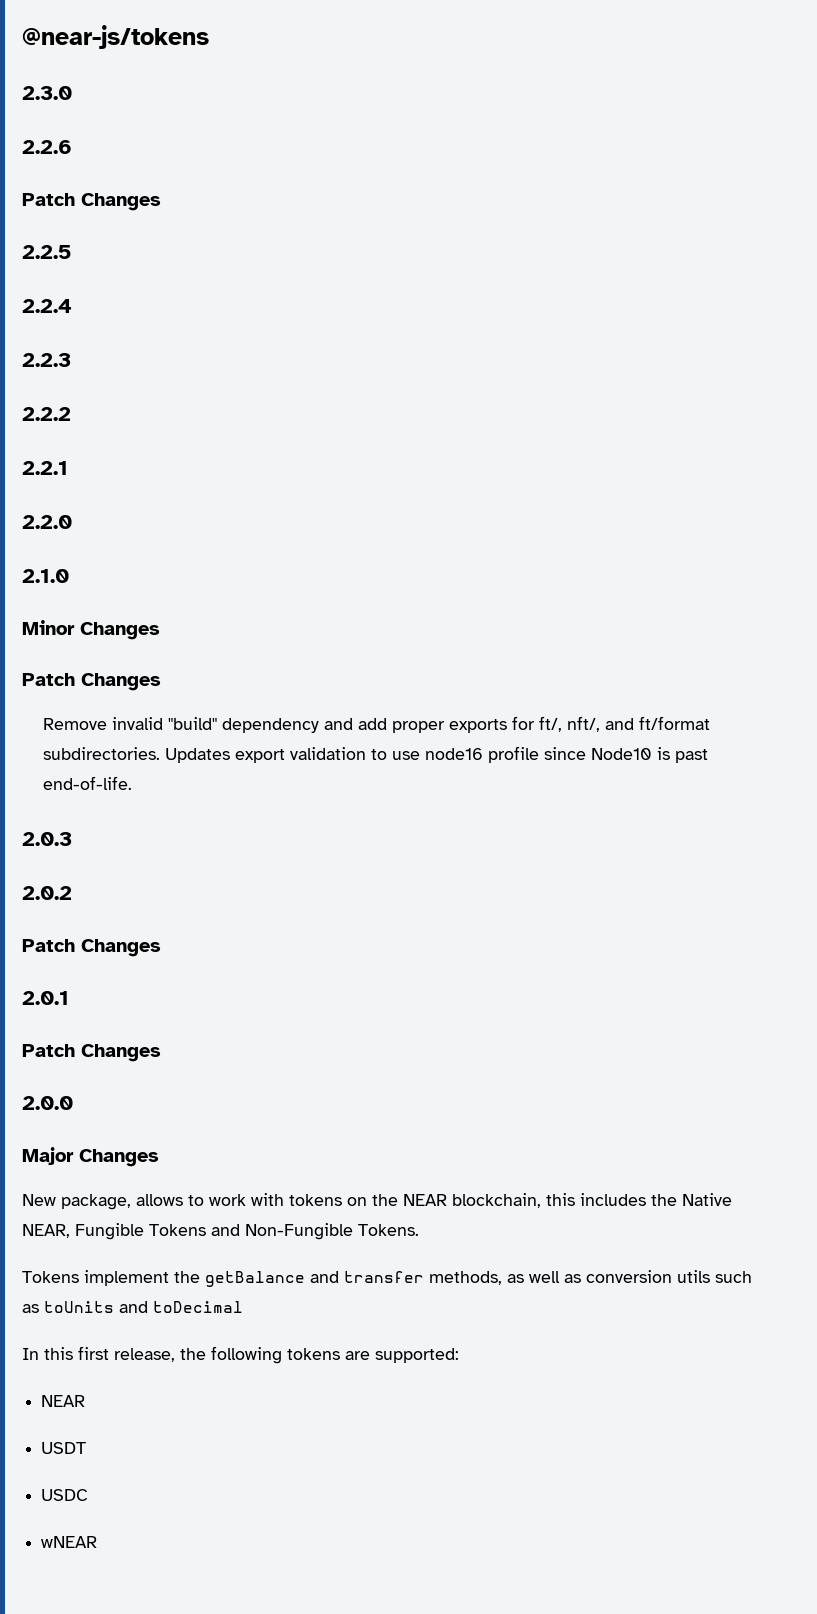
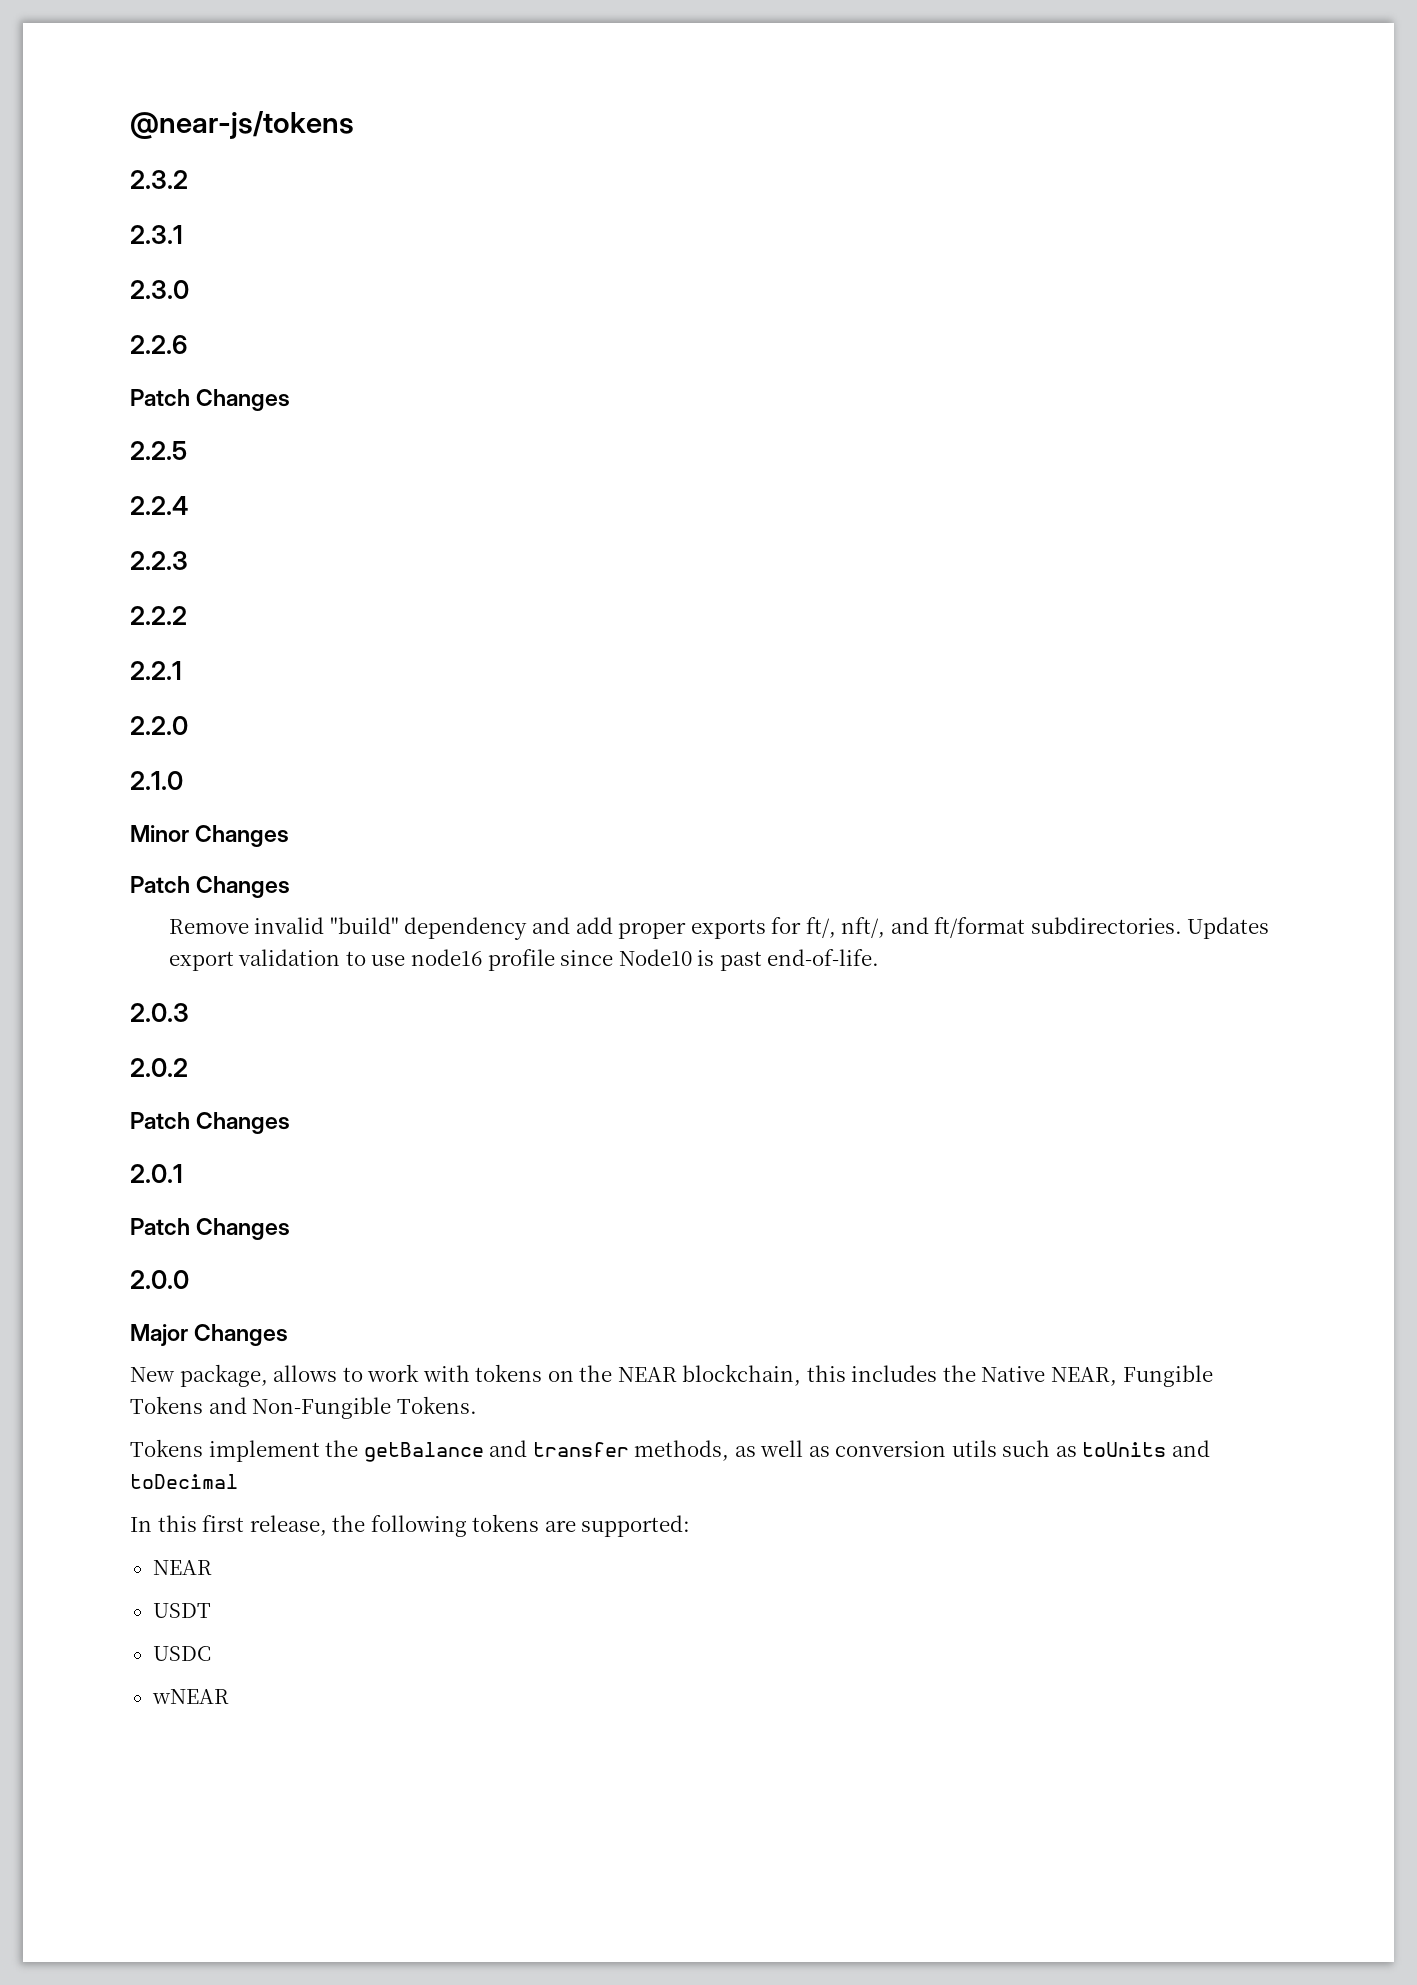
(209, 37) none -> [130,170,188,189] [130,225,183,244] // 2.3.2 // 2.3.1

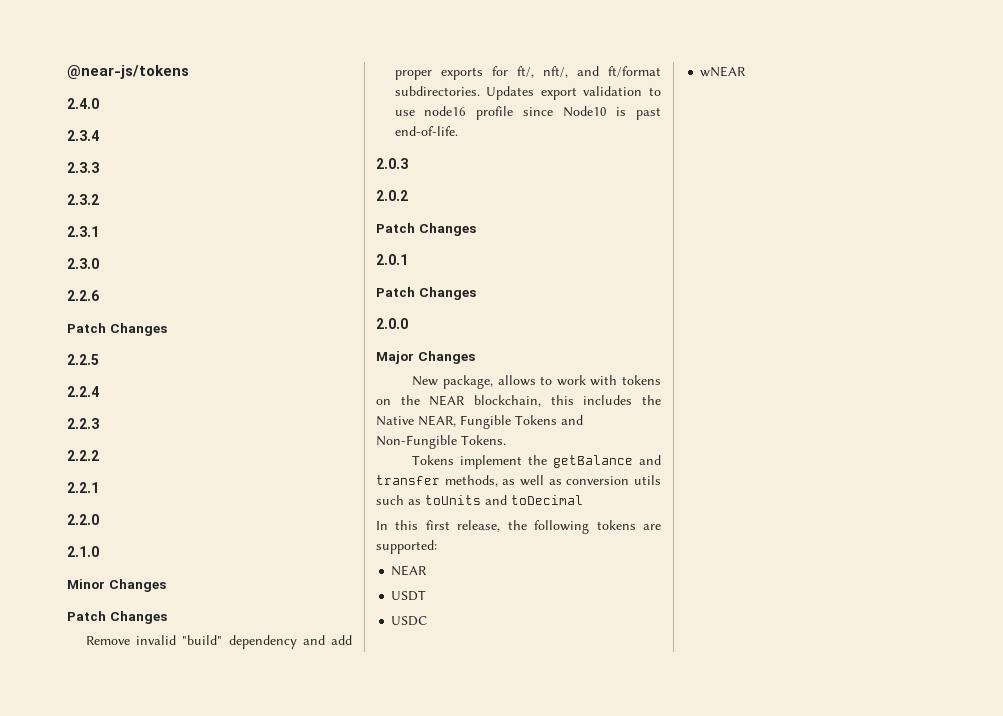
(354, 125) none -> [67,98,99,109] [67,130,99,141] [67,162,99,173] // 2.4.0 // 2.3.4 // 2.3.3

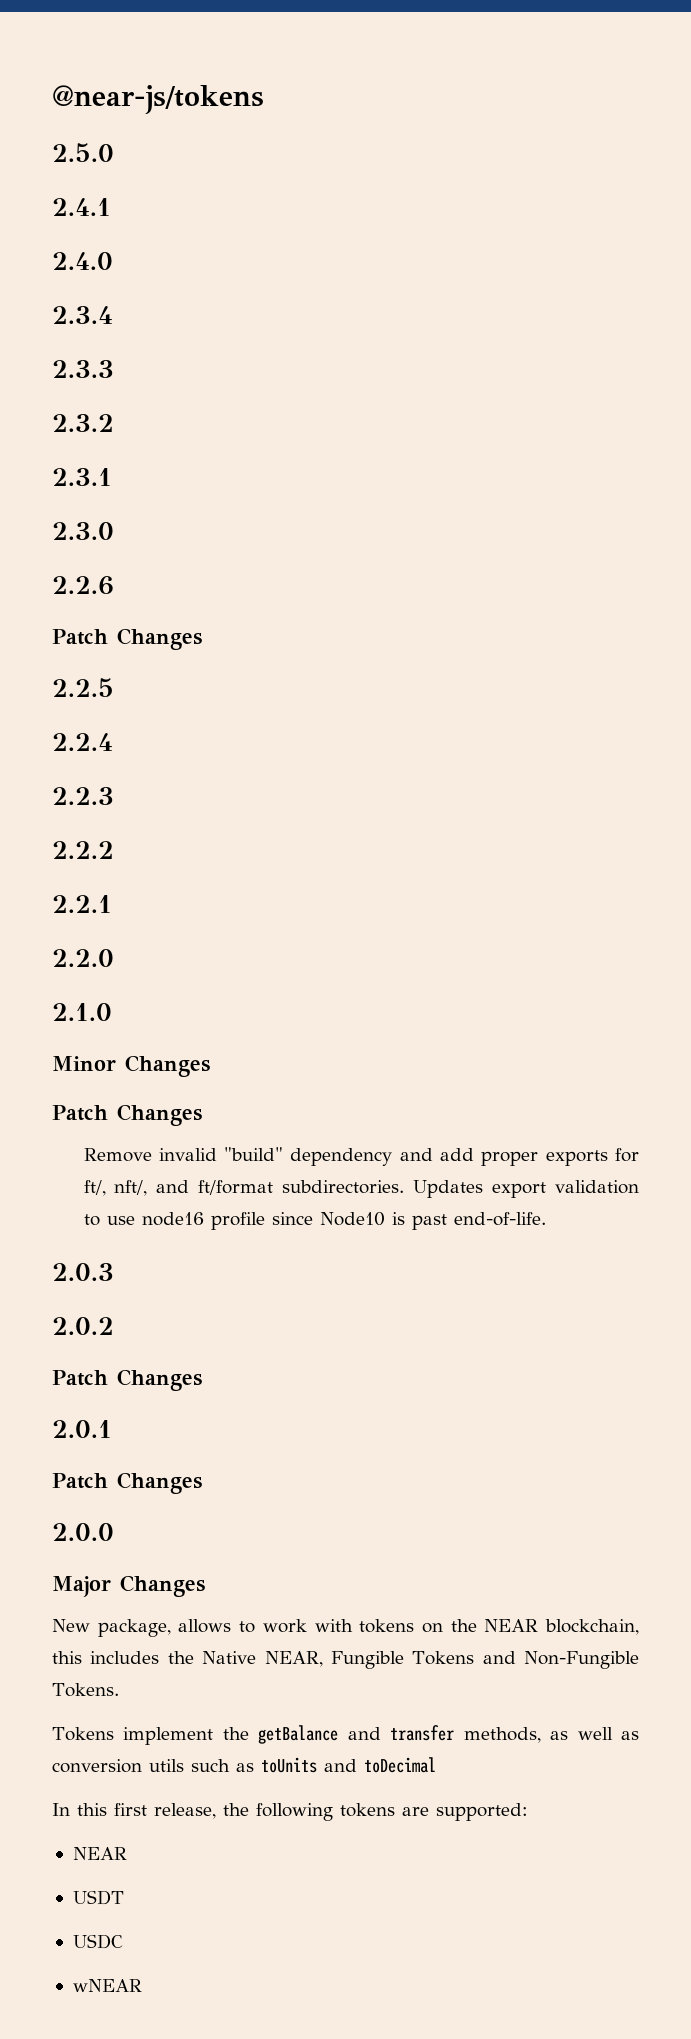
(189, 72) none -> [52,143,114,162] [52,198,111,216] // 2.5.0 // 2.4.1

